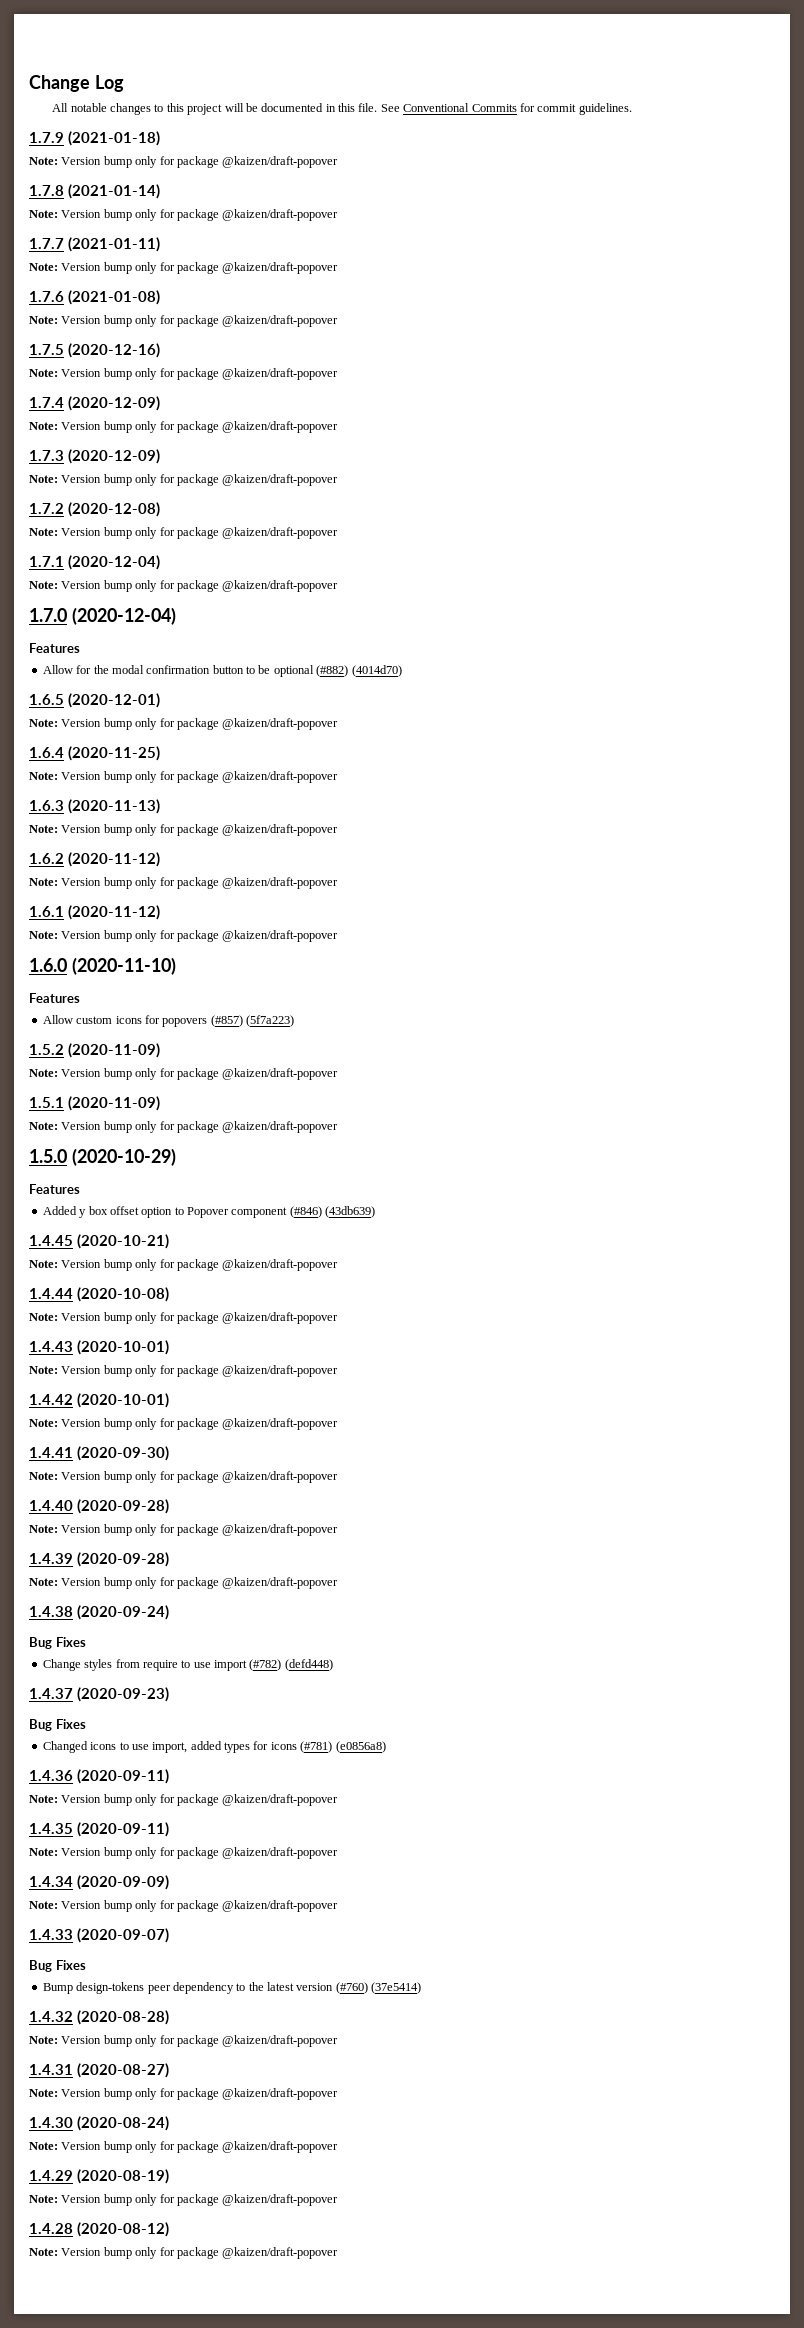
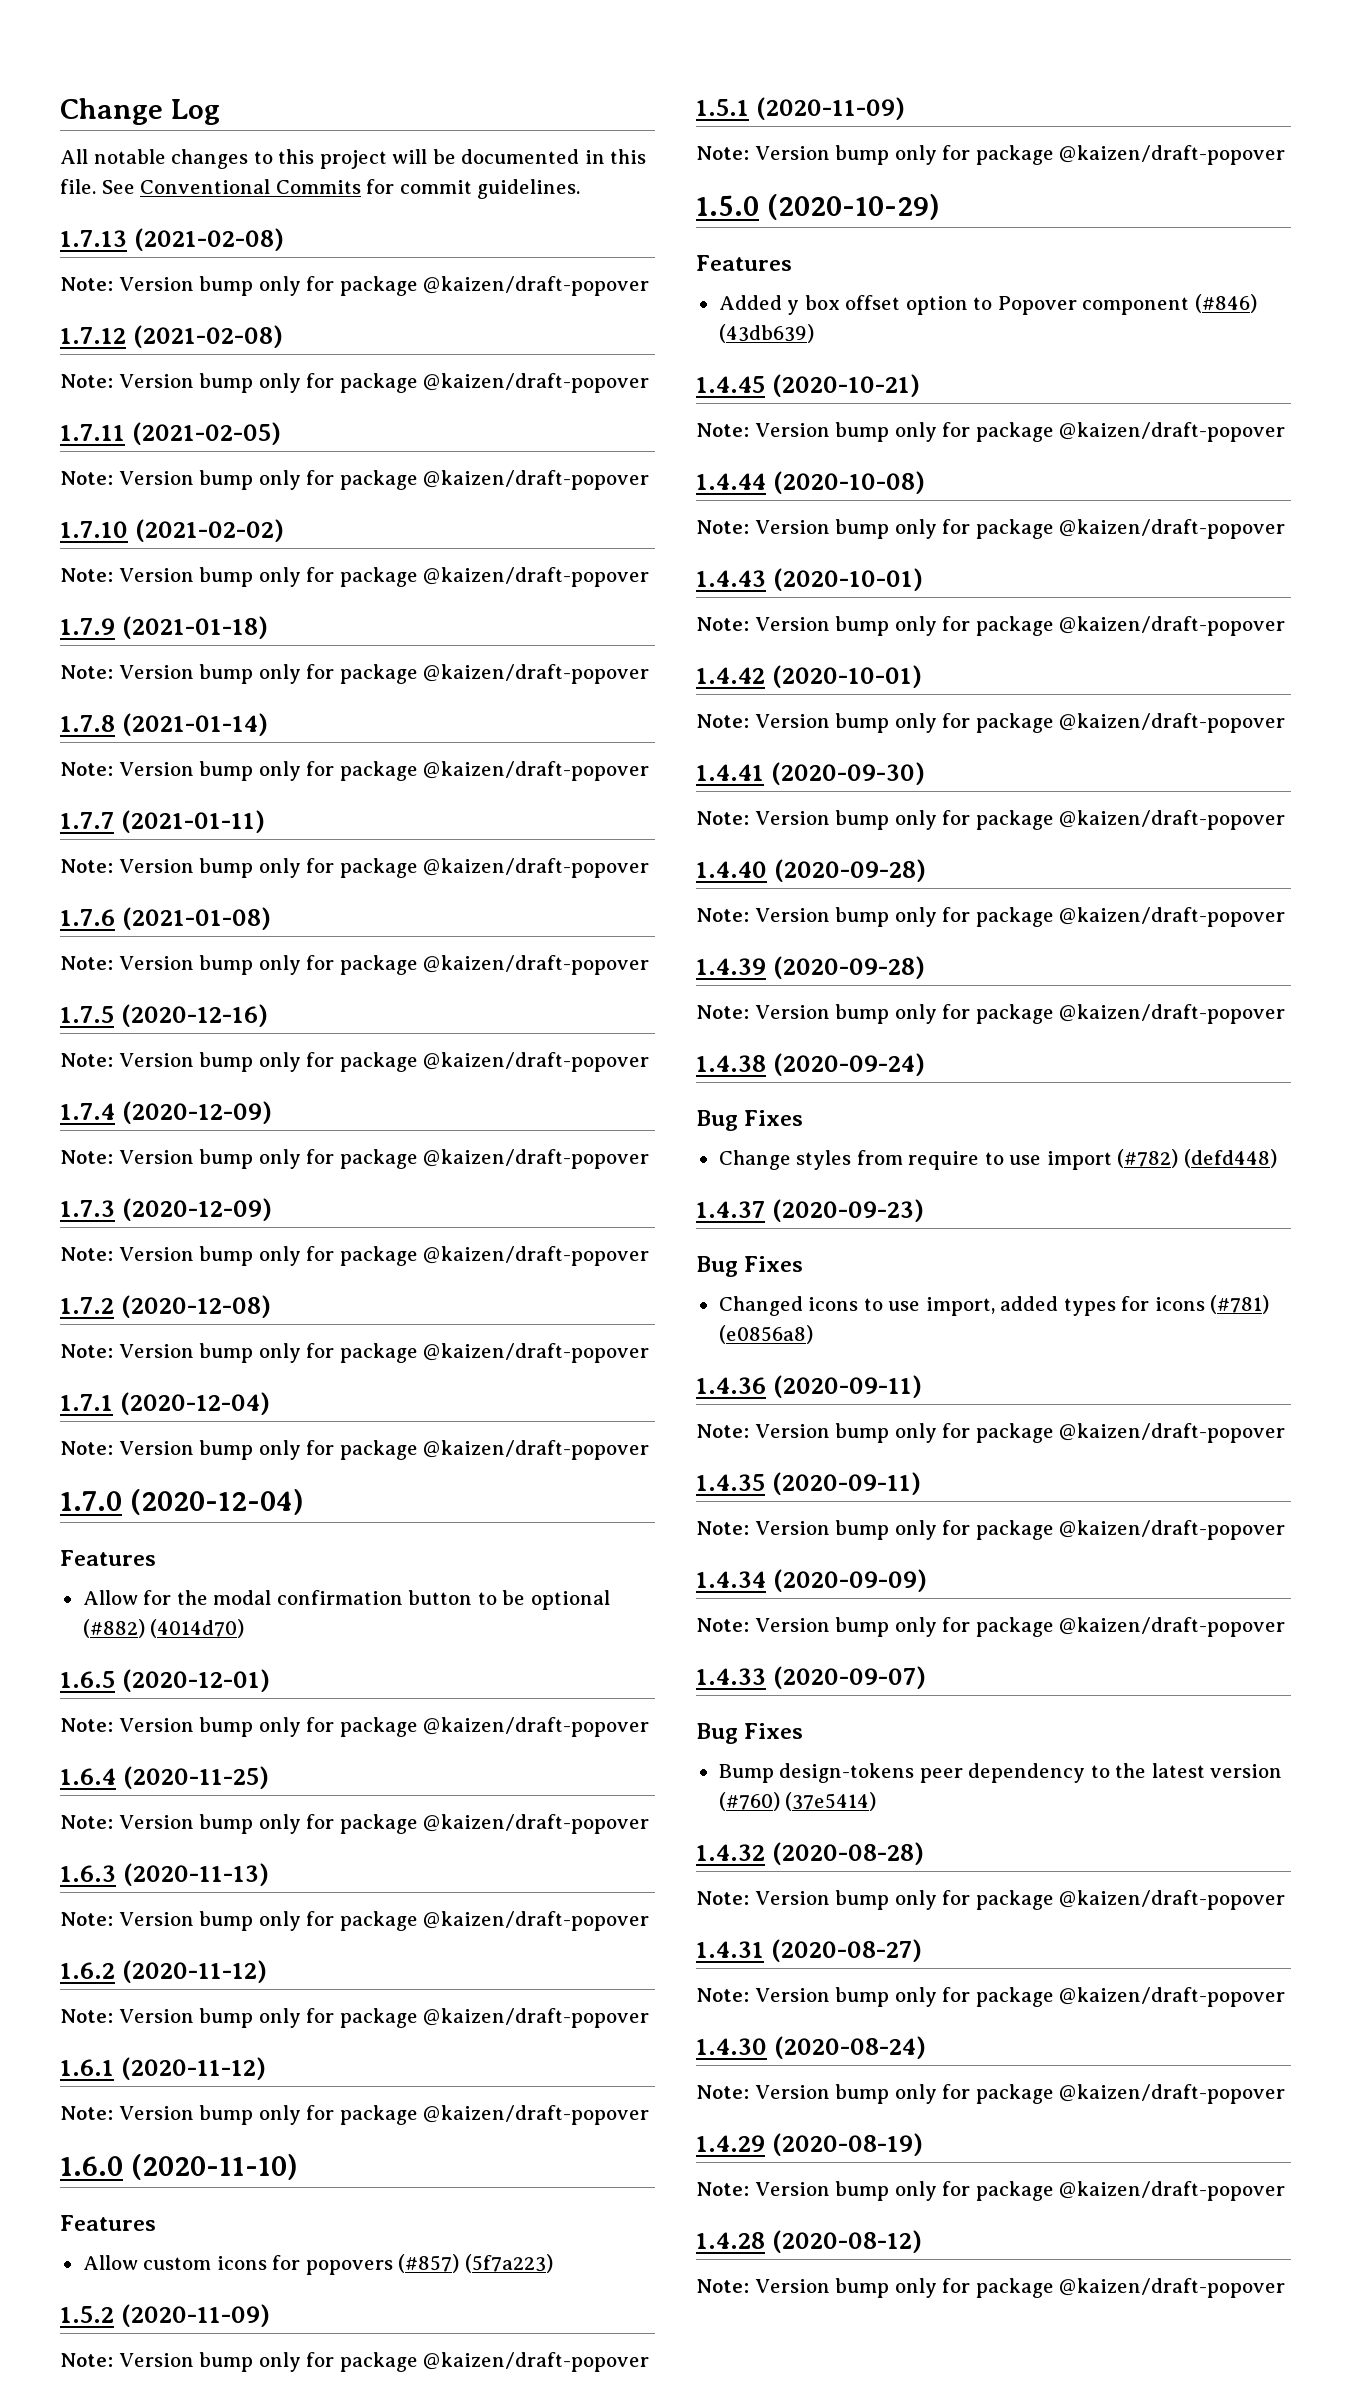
(632, 109) none -> [60,228,284,251] [60,276,650,296] [60,325,283,348] [60,373,650,393] [60,422,281,445] [60,470,650,490] [60,519,284,542] [60,567,650,587] // 1.7.13 (2021-02-08) // Note: Version bump only for package @kaizen/draft-popover // 1.7.12 (2021-02-08) // Note: Version bump only for package @kaizen/draft-popover // 1.7.11 (2021-02-05) // Note: Version bump only for package @kaizen/draft-popover // 1.7.10 (2021-02-02) // Note: Version bump only for package @kaizen/draft-popover

